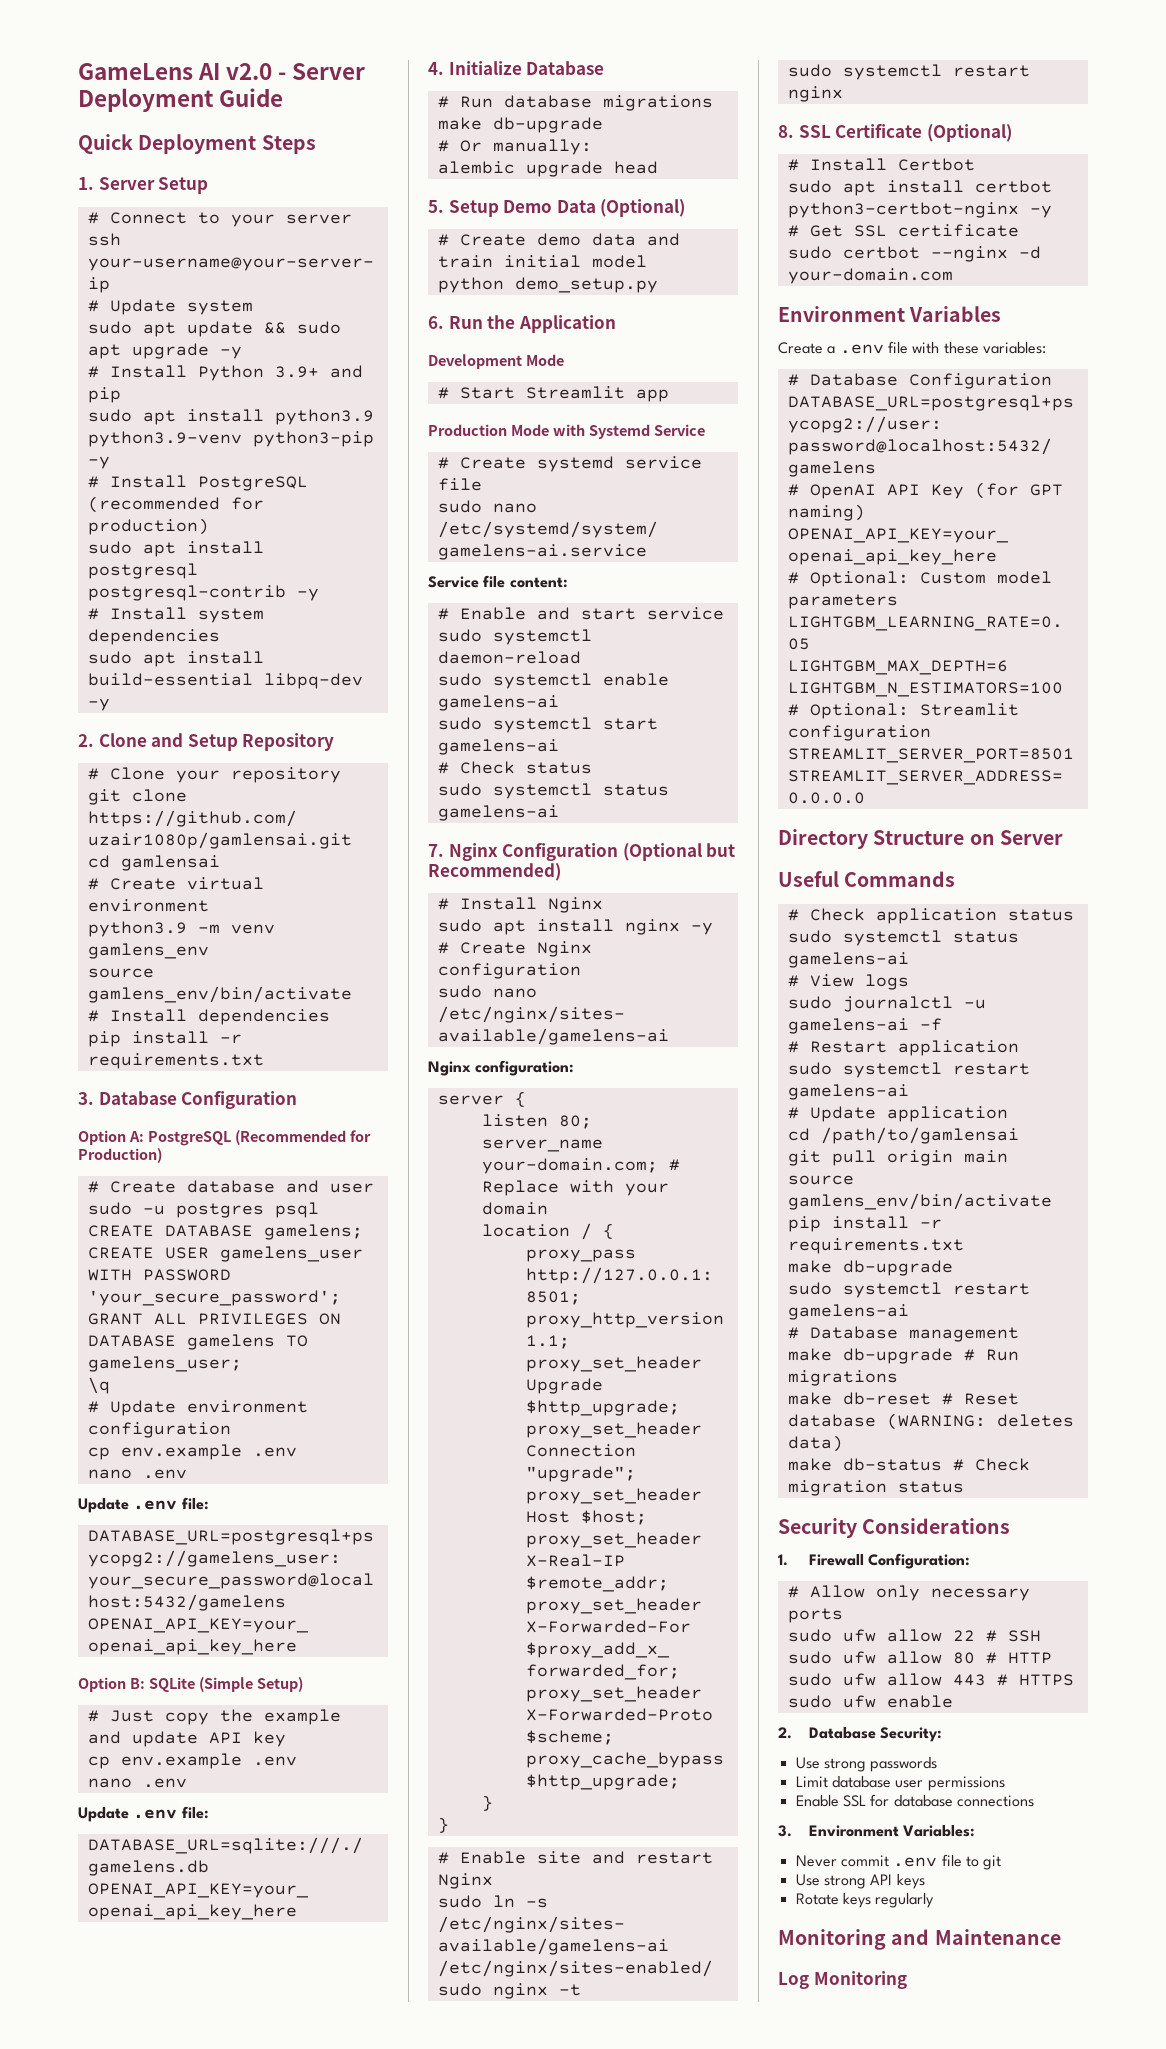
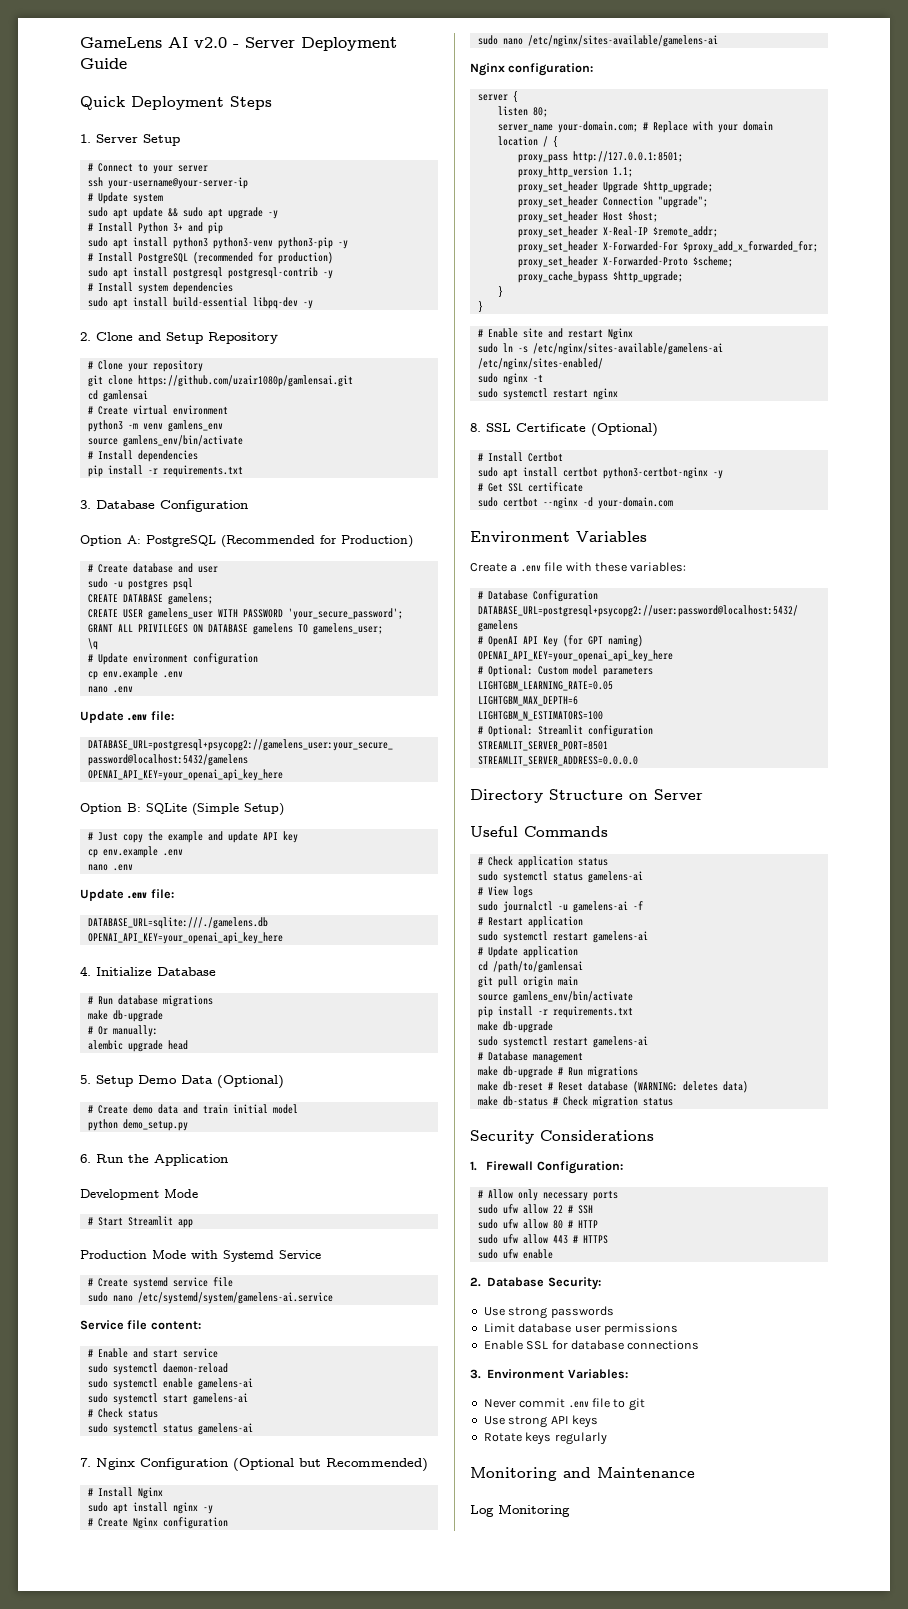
[274,366,319,378] 3.9+ -> [172,223,183,232] 3+
[274,409,374,425] [87,431,242,447] python3.9 python3.9-venv -> [172,237,273,249] python3 python3-venv
[87,921,187,937] python3.9 -> [87,420,123,432] python3

